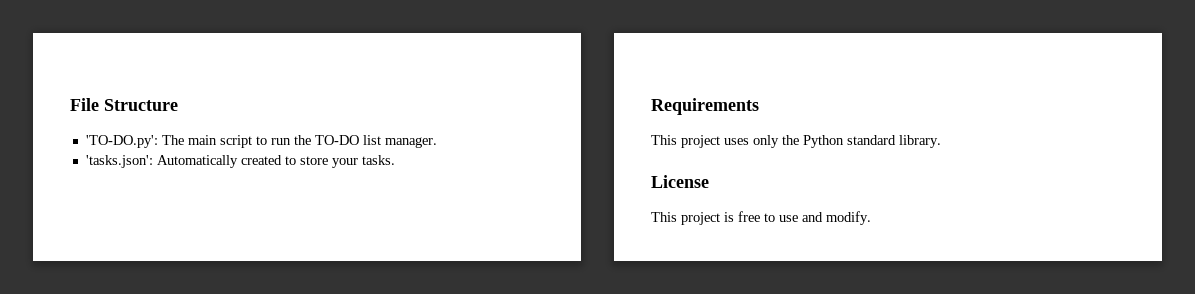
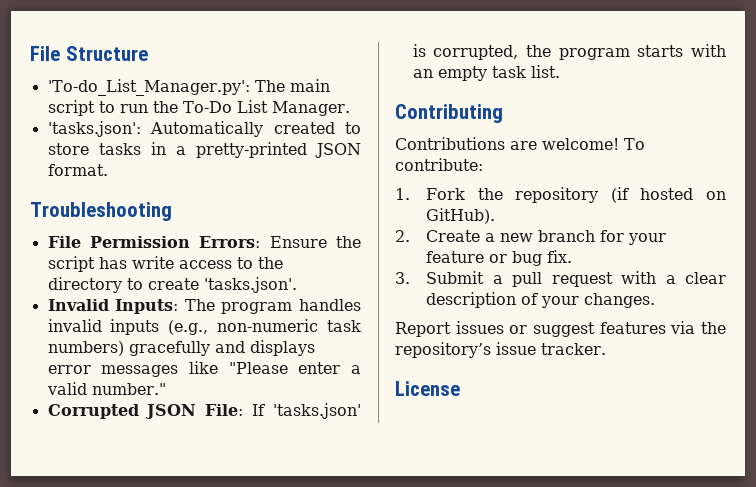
[85,135,158,148] 'TO-DO.py': -> [47,79,250,96] 'To-do_List_Manager.py':
[314,135,437,148] TO-DO list manager. -> [182,100,350,116] To-Do List Manager.
[331,155,395,168] [651,98,759,115] [651,135,941,148] [651,175,709,188] [651,211,871,225] your tasks. // Requirements // This project uses only the Python standard library. // License // This project is free to use and modify. -> [98,142,361,158] [47,164,108,176] [30,202,172,221] [47,236,361,248] [47,256,283,272] [47,277,297,293] [47,299,361,314] [47,319,361,335] [47,340,315,356] [47,361,361,377] [46,382,166,395] [47,403,361,419] [412,44,726,60] [412,65,560,81] [395,104,503,123] [395,137,645,150] [395,158,483,171] [395,187,726,203] [426,208,496,224] [395,230,667,245] [426,250,573,266] [395,271,726,287] [426,292,656,308] [395,321,726,337] [395,342,606,358] [395,381,460,396] tasks in a pretty-printed JSON format. // Troubleshooting // File Permission Errors: Ensure the script has write access to the directory to create 'tasks.json'. // Invalid Inputs: The program handles invalid inputs (e.g., non-numeric task numbers) gracefully and displays error messages like "Please enter a valid number." // Corrupted JSON File: If 'tasks.json' is corrupted, the program starts with an empty task list. // Contributing // Contributions are welcome! To contribute: // 1. Fork the repository (if hosted on GitHub). // 2. Create a new branch for your feature or bug fix. // 3. Submit a pull request with a clear description of your changes. // Report issues or suggest features via the repository’s issue tracker. // License

